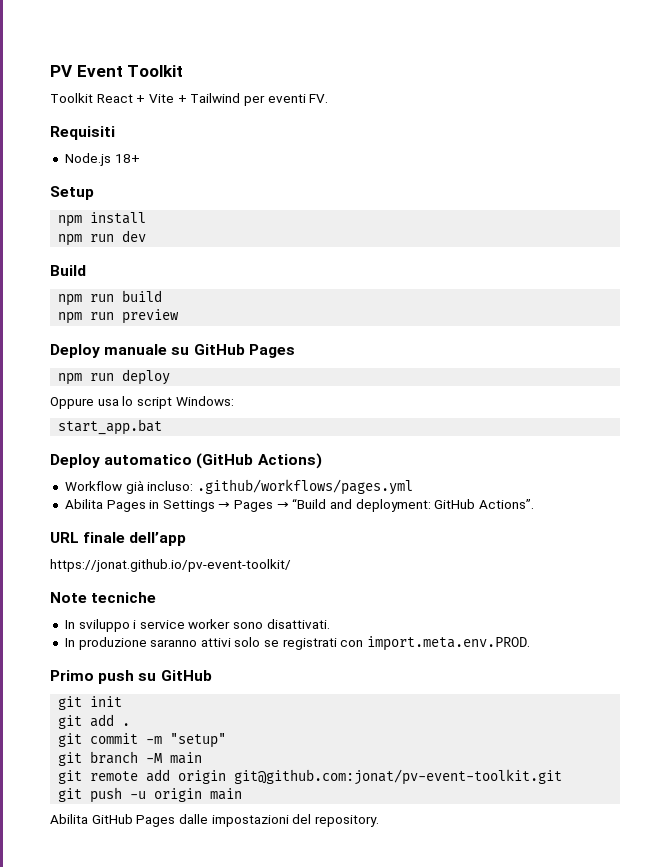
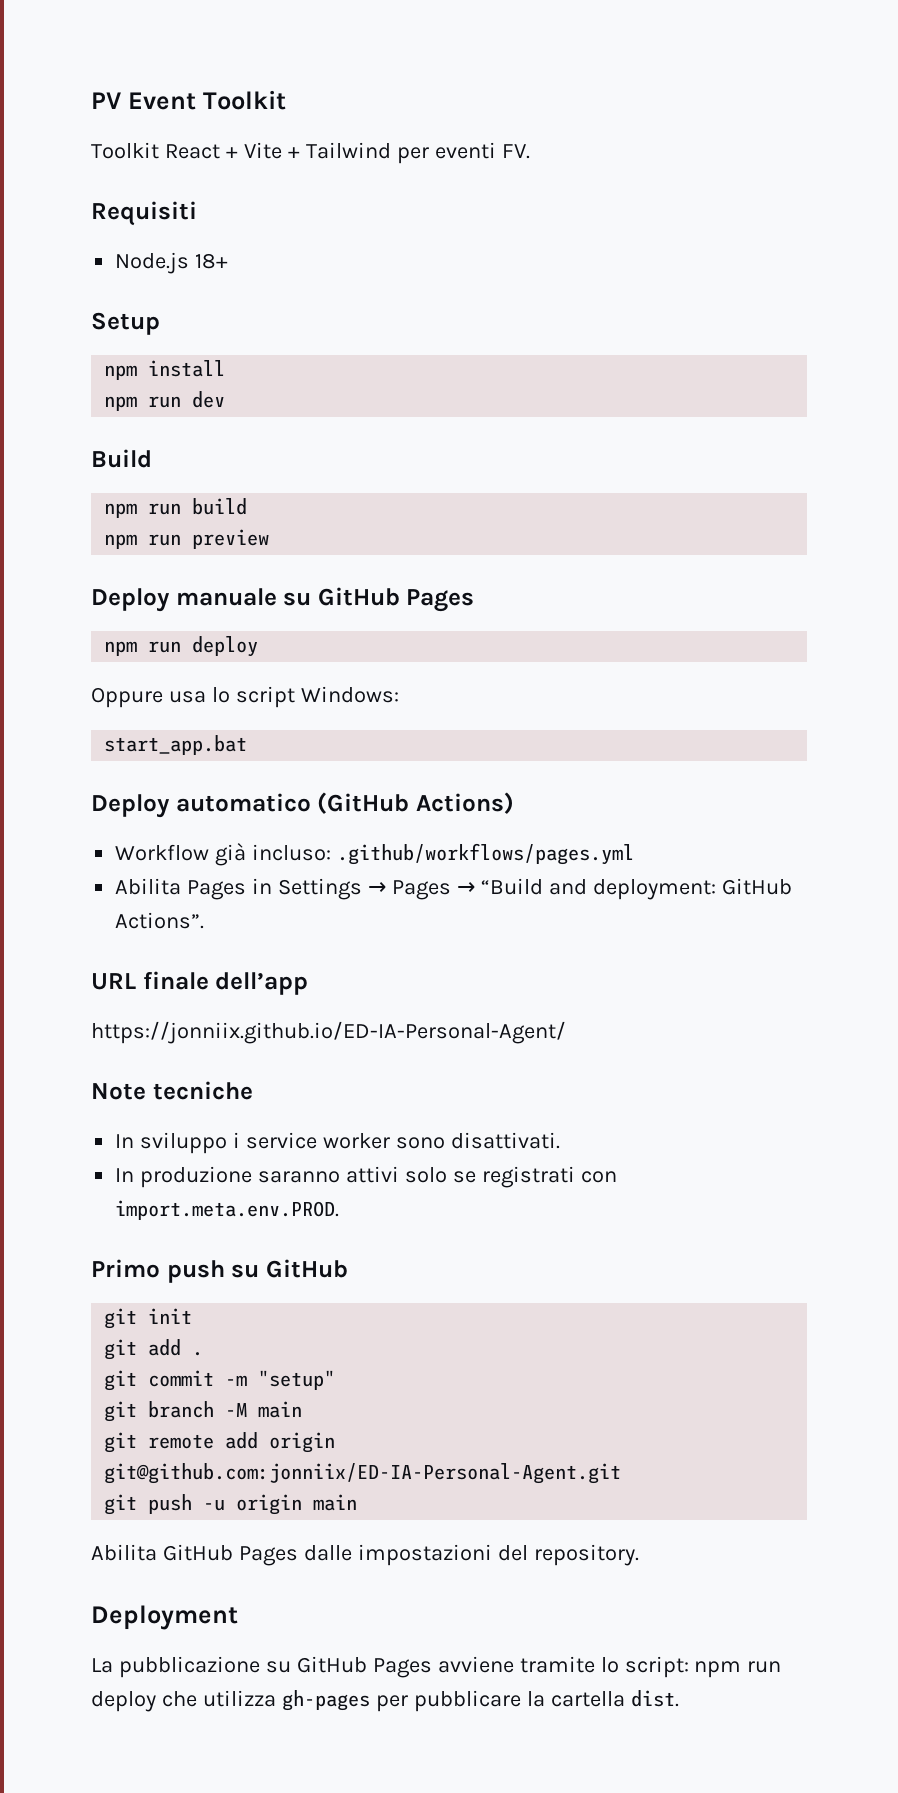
[50,559,291,572] https://jonat.github.io/pv-event-toolkit/ -> [91,1021,566,1044] https://jonniix.github.io/ED-IA-Personal-Agent/
[234,769,563,785] git@github.com:jonat/pv-event-toolkit.git -> [104,1463,622,1484] git@github.com:jonniix/ED-IA-Personal-Agent.git
(379, 821) none -> [91,1605,238,1630] [91,1656,782,1678] [91,1690,679,1712] // Deployment // La pubblicazione su GitHub Pages avviene tramite lo script: npm run deploy che utilizza gh-pages per pubblicare la cartella dist.

